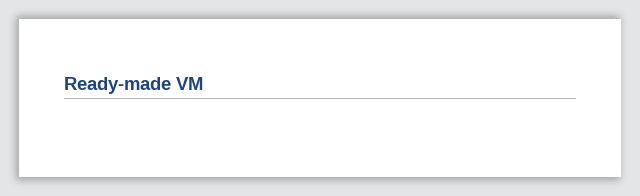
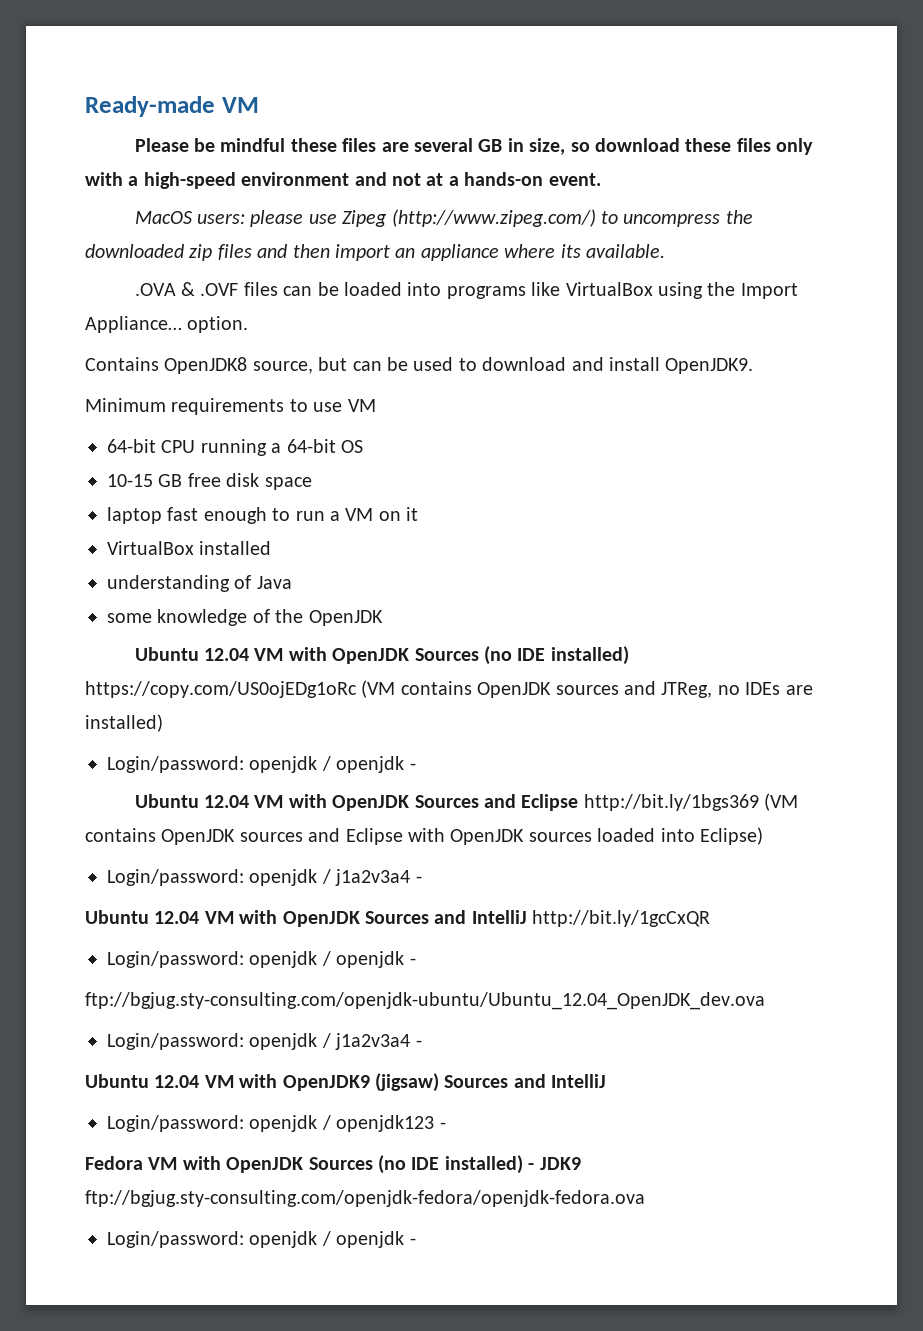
(203, 83) none -> [134,138,814,155] [85,172,601,189] [134,209,753,227] [85,244,665,261] [134,282,798,299] [85,316,249,333] [85,357,754,374] [85,398,376,415] [107,439,363,456] [107,473,312,490] [107,507,419,524] [107,541,272,555] [107,575,292,592] [107,609,383,626] [134,646,629,665] [85,680,813,698] [85,714,163,732] [107,756,416,773] [134,793,799,811] [85,827,763,845] [107,869,422,886] [85,910,711,927] [107,951,416,968] [85,992,765,1010] [107,1033,422,1050] [85,1073,607,1092] [107,1115,446,1132] [85,1155,581,1174] [85,1190,645,1207] [107,1231,416,1248] // Please be mindful these files are several GB in size, so download these files only with a high-speed environment and not at a hands-on event. // MacOS users: please use Zipeg (http://www.zipeg.com/) to uncompress the downloaded zip files and then import an appliance where its available. // .OVA & .OVF files can be loaded into programs like VirtualBox using the Import Appliance… option. // Contains OpenJDK8 source, but can be used to download and install OpenJDK9. // Minimum requirements to use VM // 64-bit CPU running a 64-bit OS // 10-15 GB free disk space // laptop fast enough to run a VM on it // VirtualBox installed // understanding of Java // some knowledge of the OpenJDK // Ubuntu 12.04 VM with OpenJDK Sources (no IDE installed) https://copy.com/US0ojEDg1oRc (VM contains OpenJDK sources and JTReg, no IDEs are installed) // Login/password: openjdk / openjdk - // Ubuntu 12.04 VM with OpenJDK Sources and Eclipse http://bit.ly/1bgs369 (VM contains OpenJDK sources and Eclipse with OpenJDK sources loaded into Eclipse) // Login/password: openjdk / j1a2v3a4 - // Ubuntu 12.04 VM with OpenJDK Sources and IntelliJ http://bit.ly/1gcCxQR // Login/password: openjdk / openjdk - // ftp://bgjug.sty-consulting.com/openjdk-ubuntu/Ubuntu_12.04_OpenJDK_dev.ova // Login/password: openjdk / j1a2v3a4 - // Ubuntu 12.04 VM with OpenJDK9 (jigsaw) Sources and IntelliJ // Login/password: openjdk / openjdk123 - // Fedora VM with OpenJDK Sources (no IDE installed) - JDK9 ftp://bgjug.sty-consulting.com/openjdk-fedora/openjdk-fedora.ova // Login/password: openjdk / openjdk -

